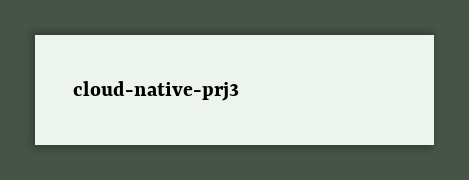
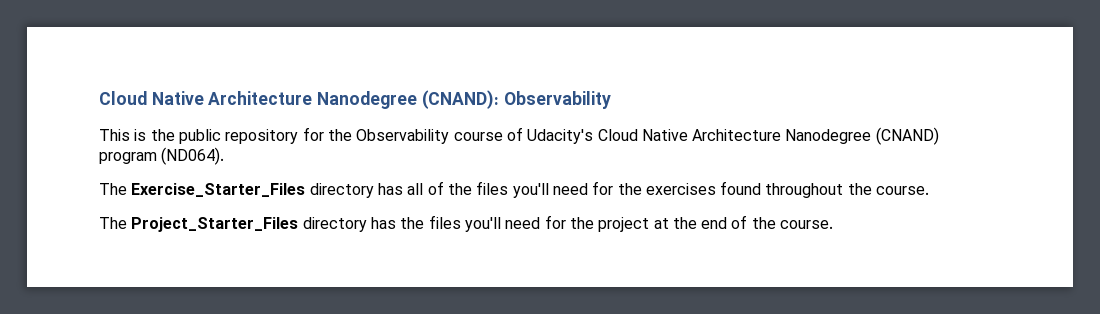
[73,81,239,101] cloud-native-prj3 -> [99,90,611,109] [99,127,939,145] [99,147,225,165] [99,181,930,198] [99,215,834,232] Cloud Native Architecture Nanodegree (CNAND): Observability // This is the public repository for the Observability course of Udacity's Cloud Native Architecture Nanodegree (CNAND) program (ND064). // The Exercise_Starter_Files directory has all of the files you'll need for the exercises found throughout the course. // The Project_Starter_Files directory has the files you'll need for the project at the end of the course.

